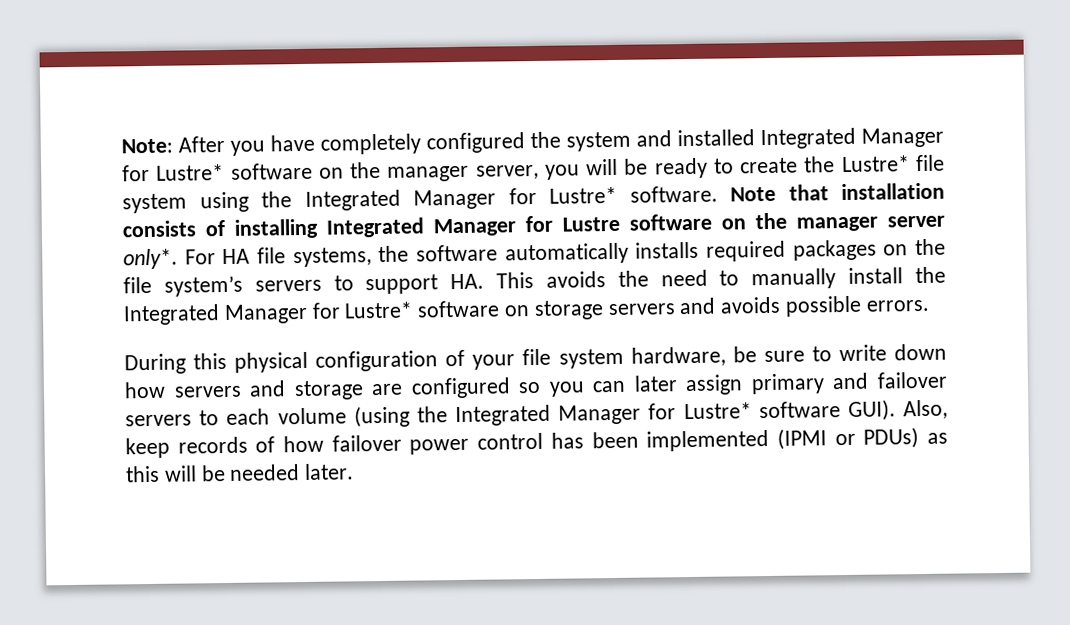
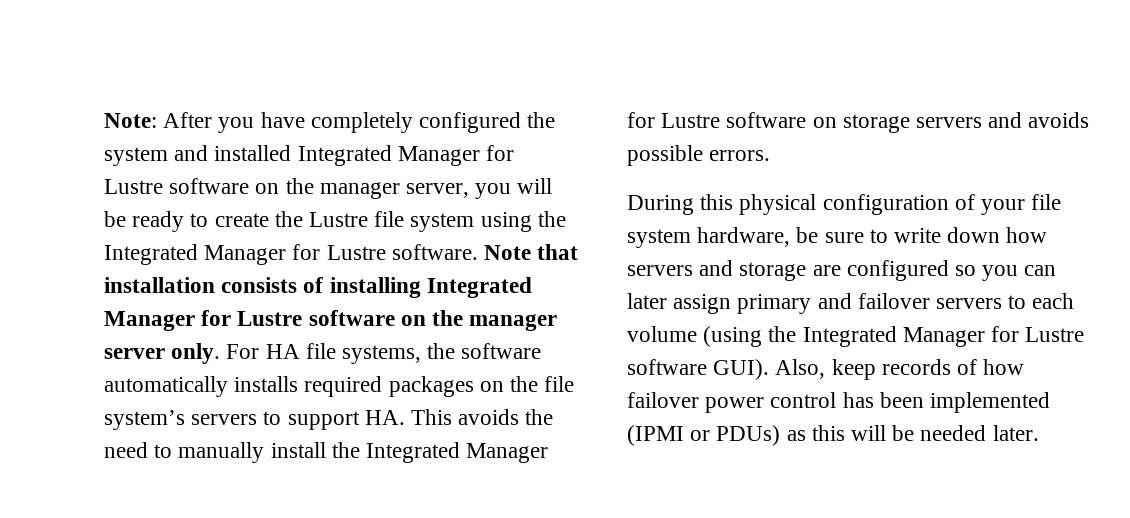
[156,164,225,181] Lustre* -> [104,179,163,194] Lustre
[841,155,910,173] Lustre* -> [309,212,369,227] Lustre
[549,186,617,204] Lustre* -> [326,245,386,260] Lustre
[123,248,178,270] only*. -> [171,343,221,364] only.
[344,301,414,319] Lustre* -> [661,113,721,128] Lustre
[683,402,752,420] Lustre* -> [1025,327,1085,342] Lustre

